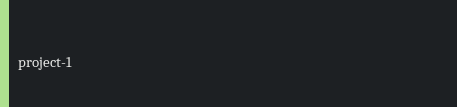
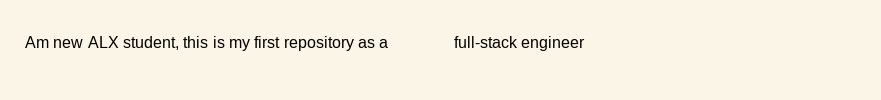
[18,57,72,70] project-1 -> [25,36,586,51] Am new ALX student, this is my first repository as a full-stack engineer

